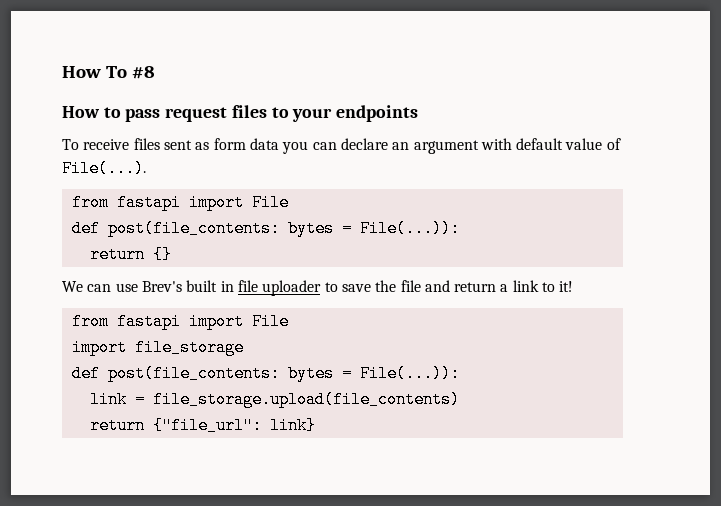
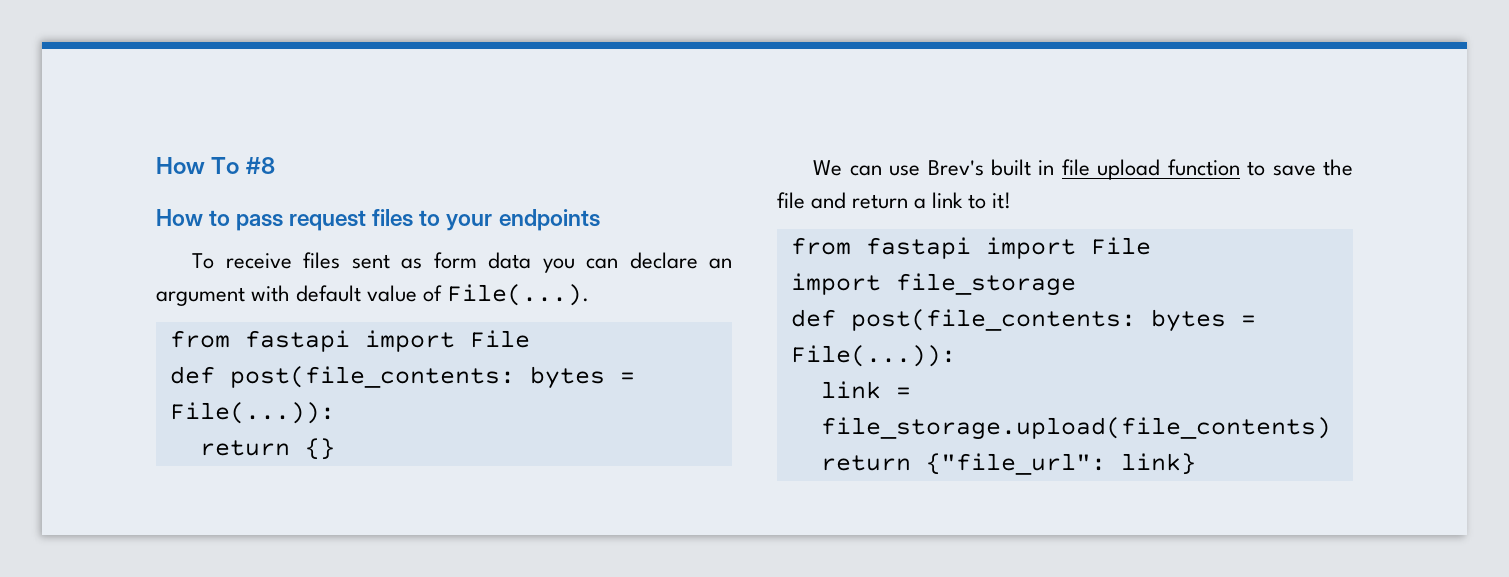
[262,280,322,296] uploader -> [1097,159,1240,180] upload function

